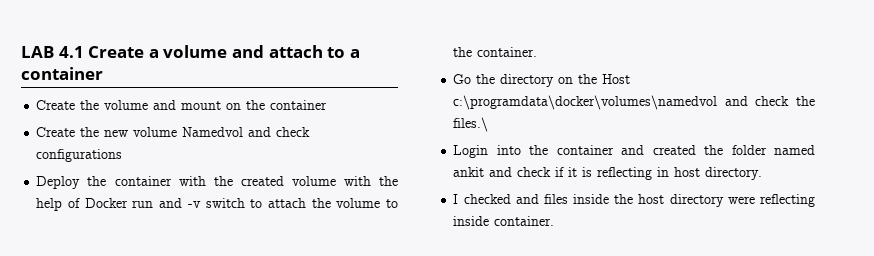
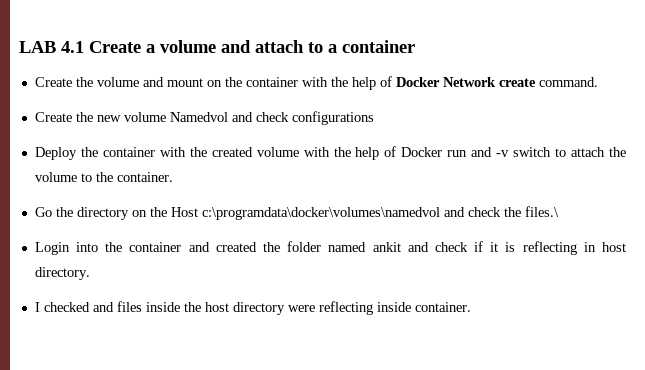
(328, 105) none -> [301,76,598,90] with the help of Docker Network create command.

